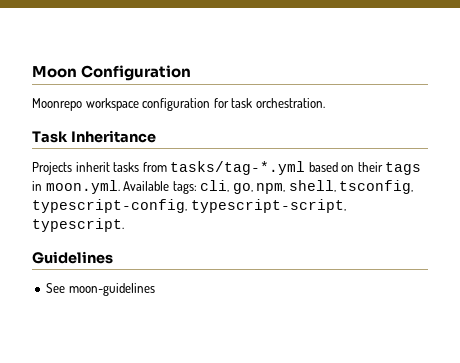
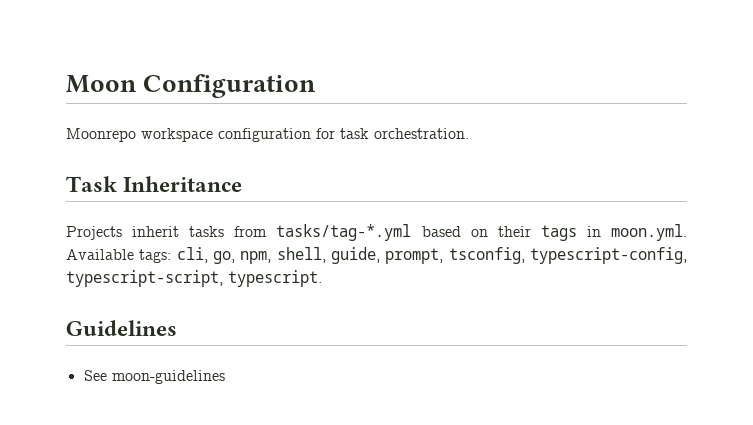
(336, 186) none -> [331,247,444,264] guide, prompt,

